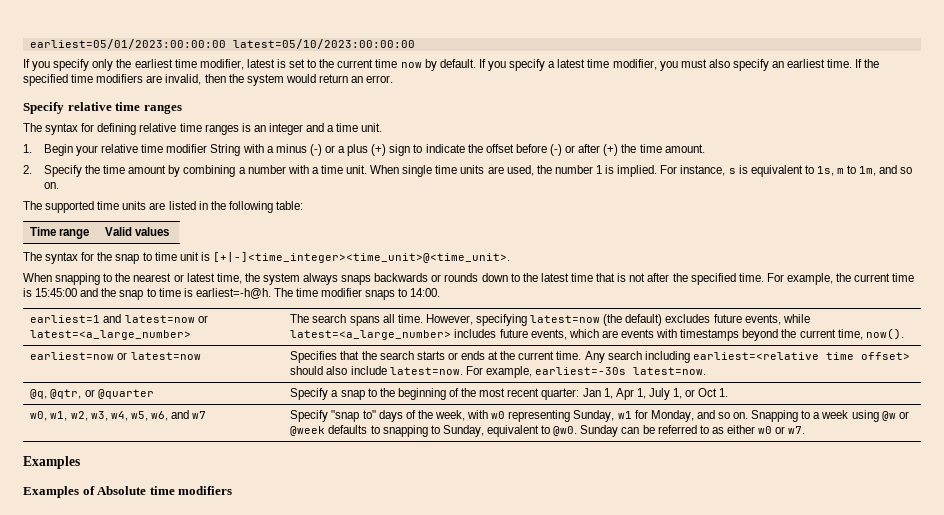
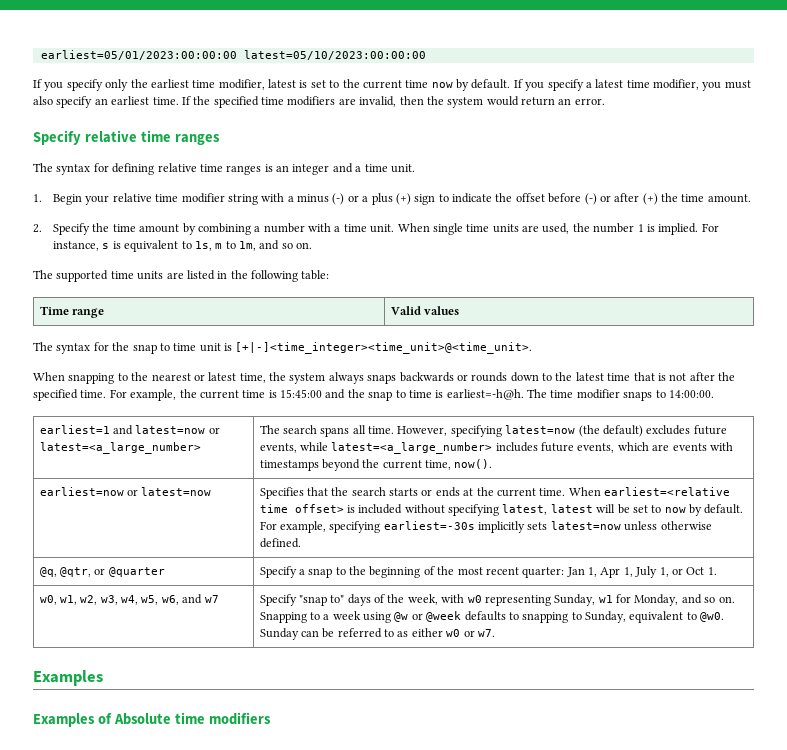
[210,144,241,156] String -> [227,194,258,205] string
[410,288,441,297] 14:00. -> [668,390,714,398] 14:00:00.
[584,351,910,363] [290,366,707,378] Any search including earliest=<relative time offset> should also include latest=now. For example, earliest=-30s latest=now. -> [568,487,731,496] [259,504,744,516] [259,521,712,533] [259,538,301,548] When earliest=<relative time offset> is included without specifying latest, latest will be set to now by default. For example, specifying earliest=-30s implicitly sets latest=now unless otherwise defined.

